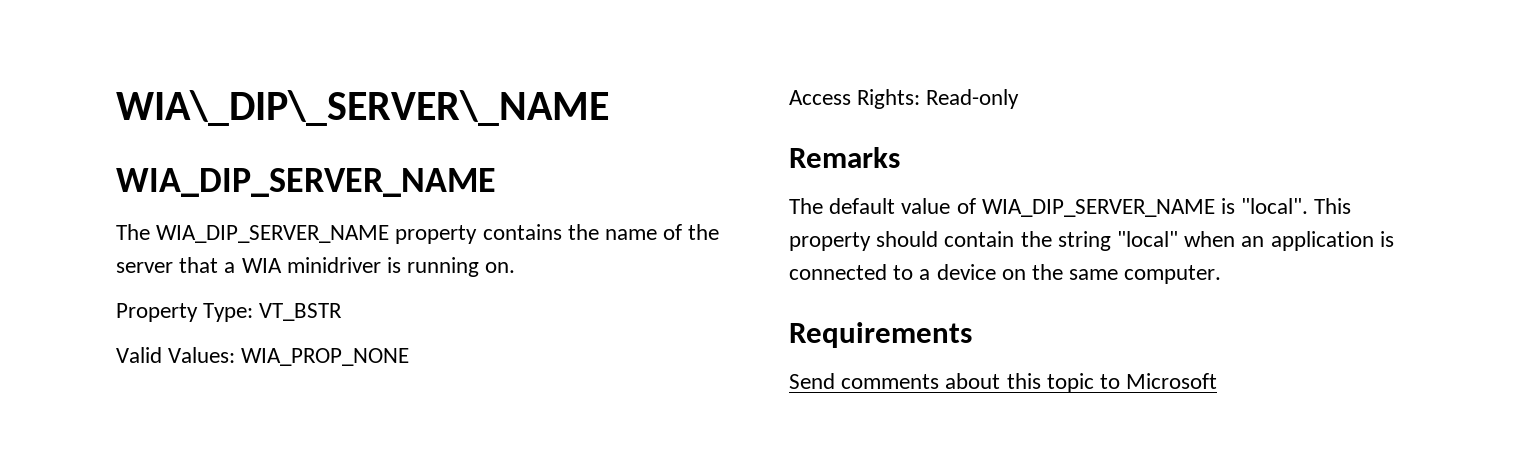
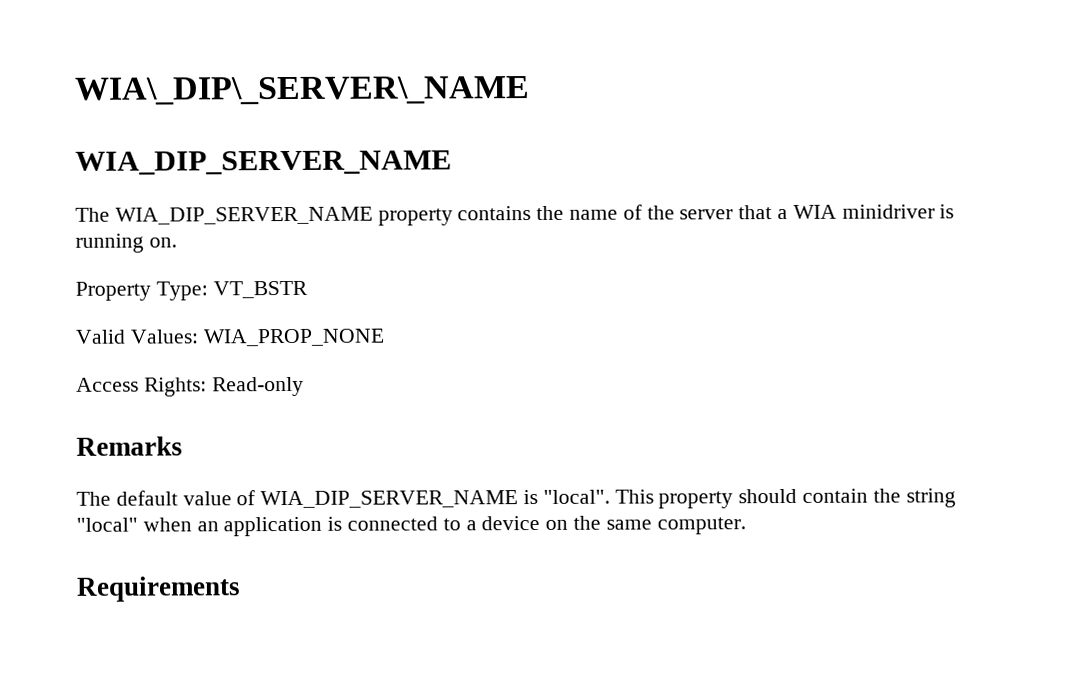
[789,373,1218,393] // Send comments about this topic to Microsoft -> (241, 589) none

